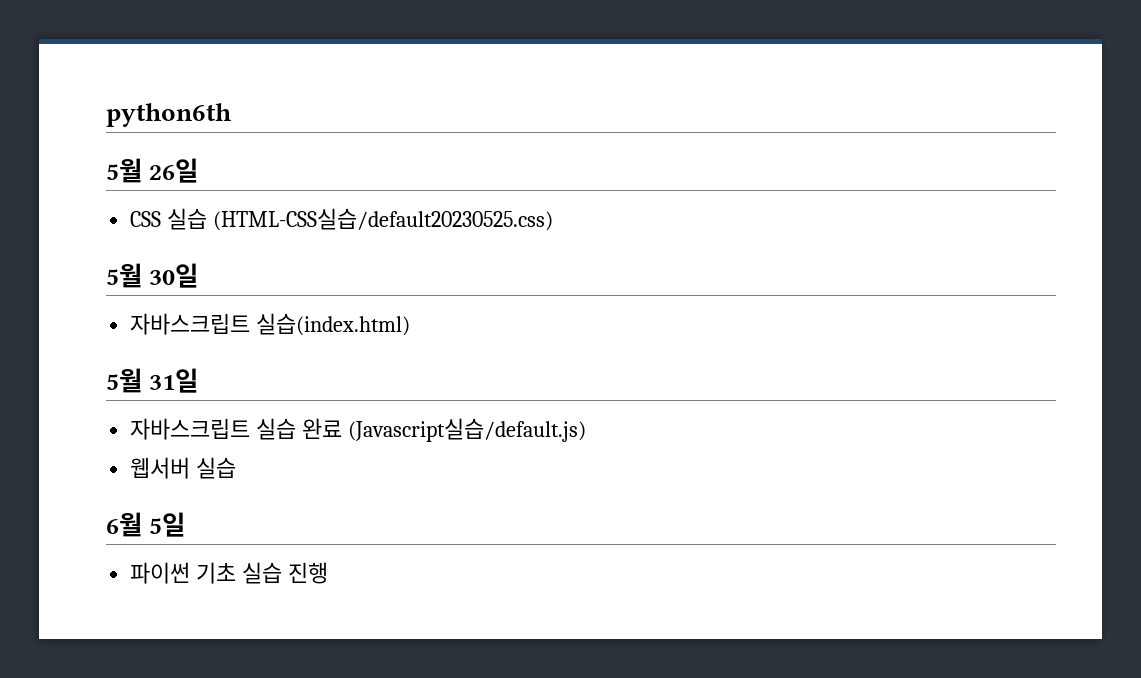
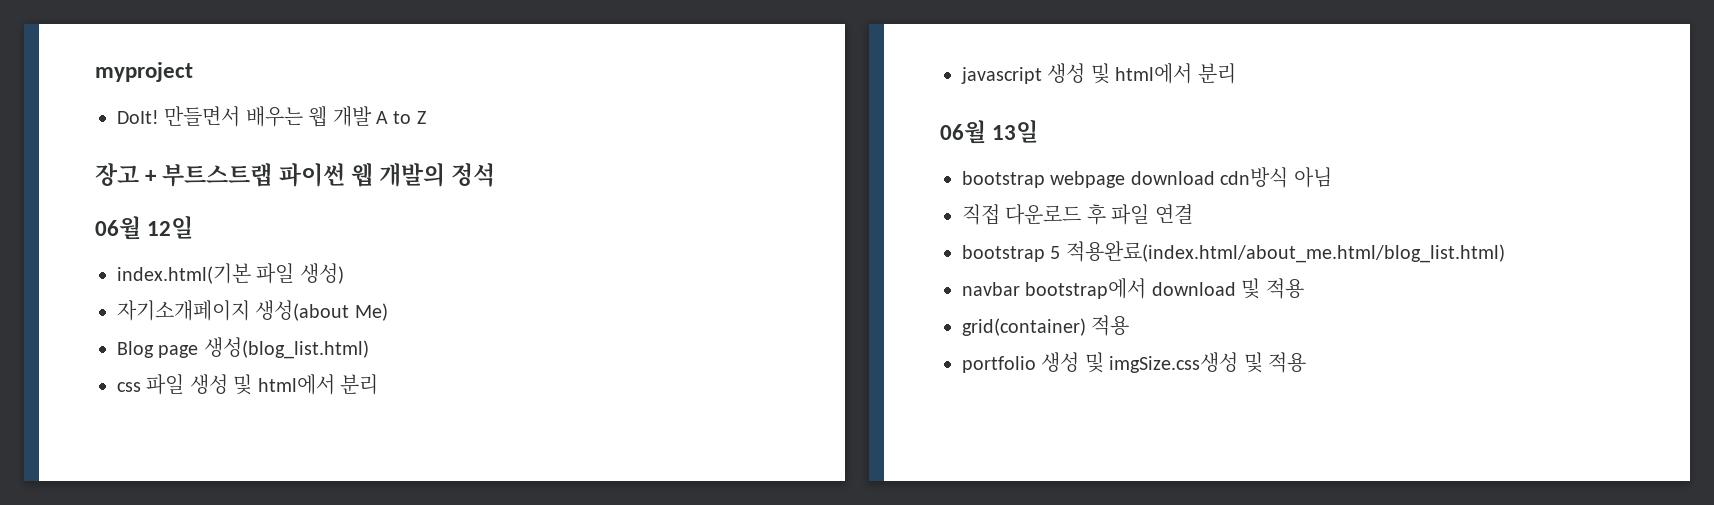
[106,103,232,127] [106,158,198,183] [130,208,554,231] [106,263,198,288] [130,313,411,336] [106,368,198,393] [130,418,587,442] [130,457,237,479] [106,512,185,537] [130,562,329,584] python6th // 5월 26일 // CSS 실습 (HTML-CSS실습/default20230525.css) // 5월 30일 // 자바스크립트 실습(index.html) // 5월 31일 // 자바스크립트 실습 완료 (Javascript실습/default.js) // 웹서버 실습 // 6월 5일 // 파이썬 기초 실습 진행 -> [95,62,193,82] [117,106,426,127] [95,162,496,187] [95,215,194,240] [117,263,344,284] [117,300,388,321] [117,337,369,359] [117,374,378,395] [961,63,1236,84] [940,119,1039,144] [962,167,1332,188] [962,204,1193,225] [962,241,1505,263] [962,278,1304,299] [962,315,1130,336] [962,352,1306,373] myproject // DoIt! 만들면서 배우는 웹 개발 A to Z // 장고 + 부트스트랩 파이썬 웹 개발의 정석 // 06월 12일 // index.html(기본 파일 생성) // 자기소개페이지 생성(about Me) // Blog page 생성(blog_list.html) // css 파일 생성 및 html에서 분리 // javascript 생성 및 html에서 분리 // 06월 13일 // bootstrap webpage download cdn방식 아님 // 직접 다운로드 후 파일 연결 // bootstrap 5 적용완료(index.html/about_me.html/blog_list.html) // navbar bootstrap에서 download 및 적용 // grid(container) 적용 // portfolio 생성 및 imgSize.css생성 및 적용

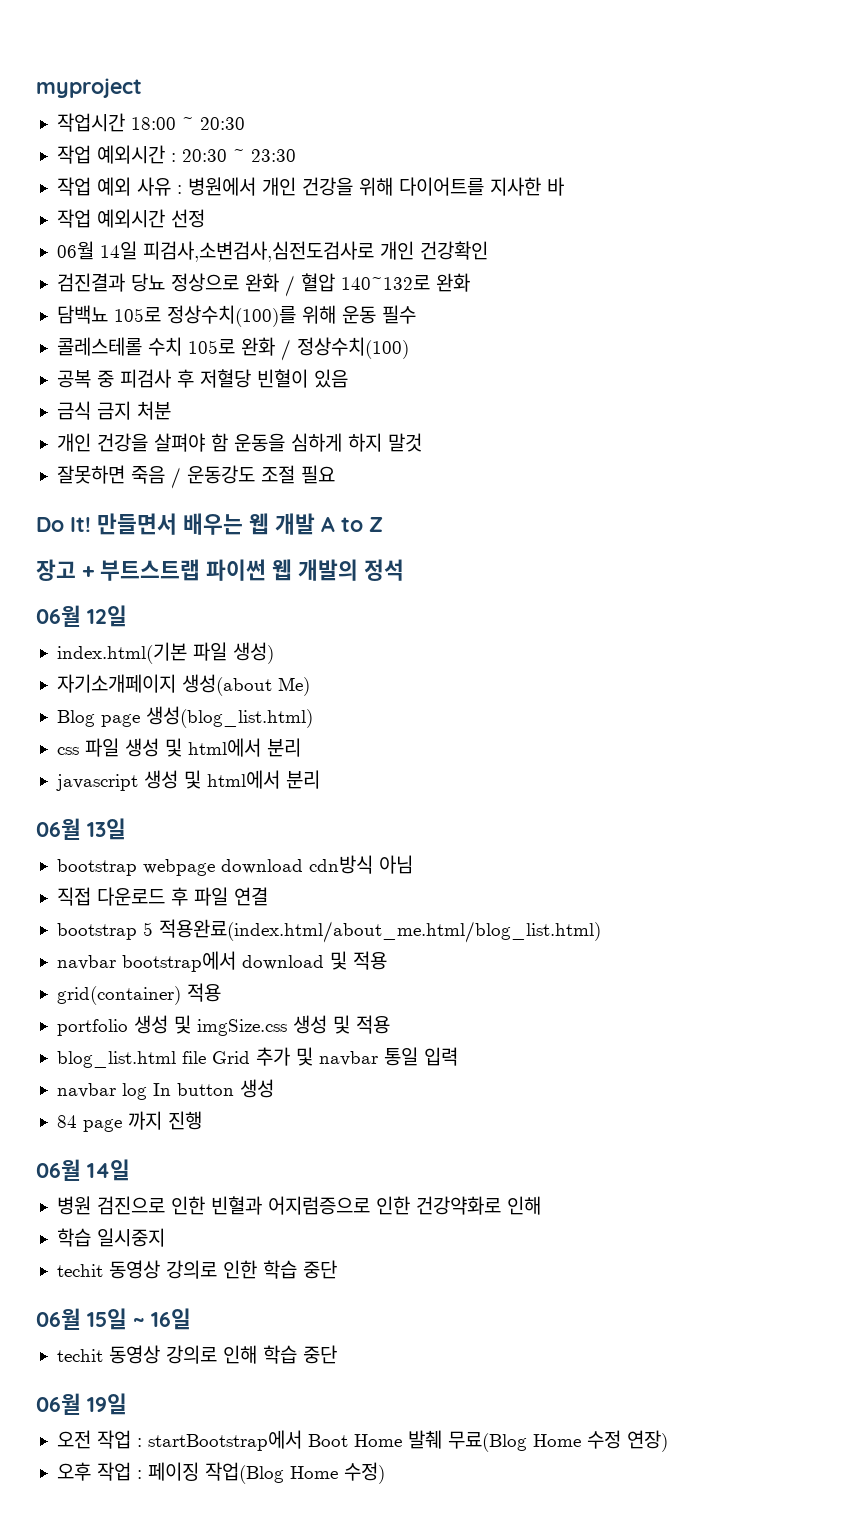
[117,110,159,124] DoIt! -> [56,113,245,132] [56,145,296,164] [56,177,564,196] [56,209,205,228] [56,241,488,262] [56,273,470,297] [56,305,416,327] [56,337,409,361] [56,369,348,388] [56,401,171,420] [56,433,422,452] [56,465,335,489] [36,517,91,532] 작업시간 18:00 ~ 20:30 // 작업 예외시간 : 20:30 ~ 23:30 // 작업 예외 사유 : 병원에서 개인 건강을 위해 다이어트를 지사한 바 // 작업 예외시간 선정 // 06월 14일 피검사,소변검사,심전도검사로 개인 건강확인 // 검진결과 당뇨 정상으로 완화 / 혈압 140~132로 완화 // 담백뇨 105로 정상수치(100)를 위해 운동 필수 // 콜레스테롤 수치 105로 완화 / 정상수치(100) // 공복 중 피검사 후 저혈당 빈혈이 있음 // 금식 금지 처분 // 개인 건강을 살펴야 함 운동을 심하게 하지 말것 // 잘못하면 죽음 / 운동강도 조절 필요 // Do It!
[1109,352,1306,373] imgSize.css생성 및 적용 -> [196,1015,390,1036] [56,1047,458,1068] [56,1079,274,1100] [56,1111,202,1132] [36,1159,130,1181] [56,1196,541,1215] [56,1228,165,1247] [56,1260,337,1279] [36,1308,191,1330] [56,1345,337,1364] [36,1393,127,1415] [56,1430,668,1452] [56,1462,385,1484] imgSize.css 생성 및 적용 // blog_list.html file Grid 추가 및 navbar 통일 입력 // navbar log In button 생성 // 84 page 까지 진행 // 06월 14일 // 병원 검진으로 인한 빈혈과 어지럼증으로 인한 건강약화로 인해 // 학습 일시중지 // techit 동영상 강의로 인한 학습 중단 // 06월 15일 ~ 16일 // techit 동영상 강의로 인해 학습 중단 // 06월 19일 // 오전 작업 : startBootstrap에서 Boot Home 발췌 무료(Blog Home 수정 연장) // 오후 작업 : 페이징 작업(Blog Home 수정)

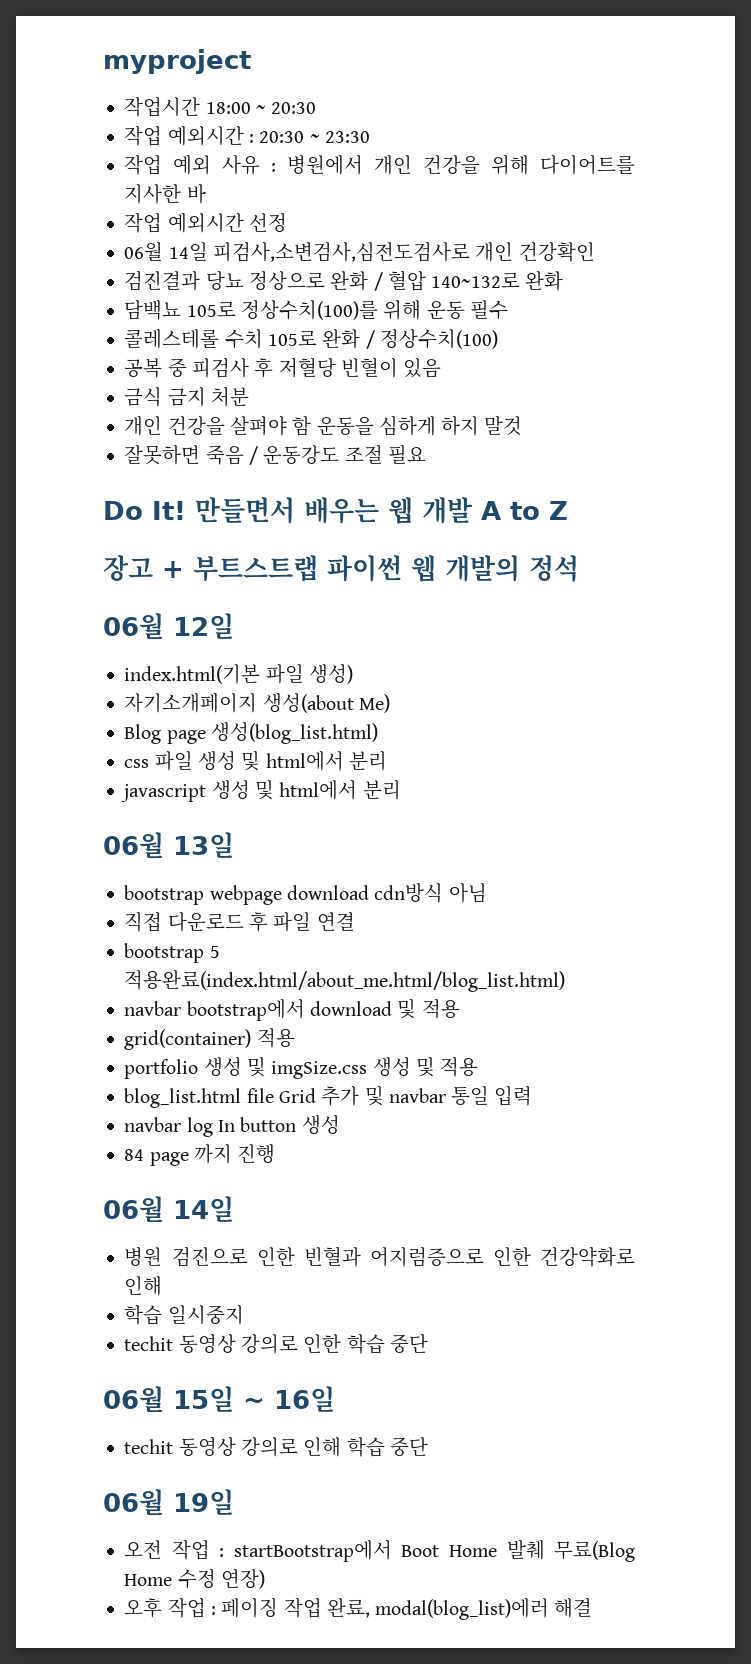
[204,1462,385,1484] 작업(Blog Home 수정) -> [283,1598,593,1620] 작업 완료, modal(blog_list)에러 해결

